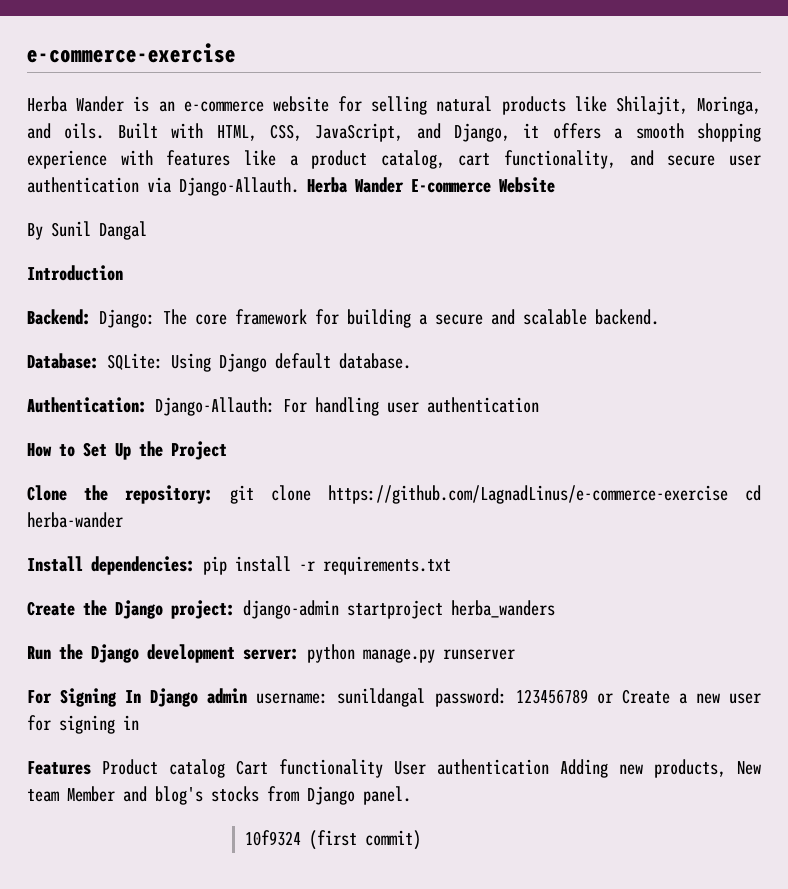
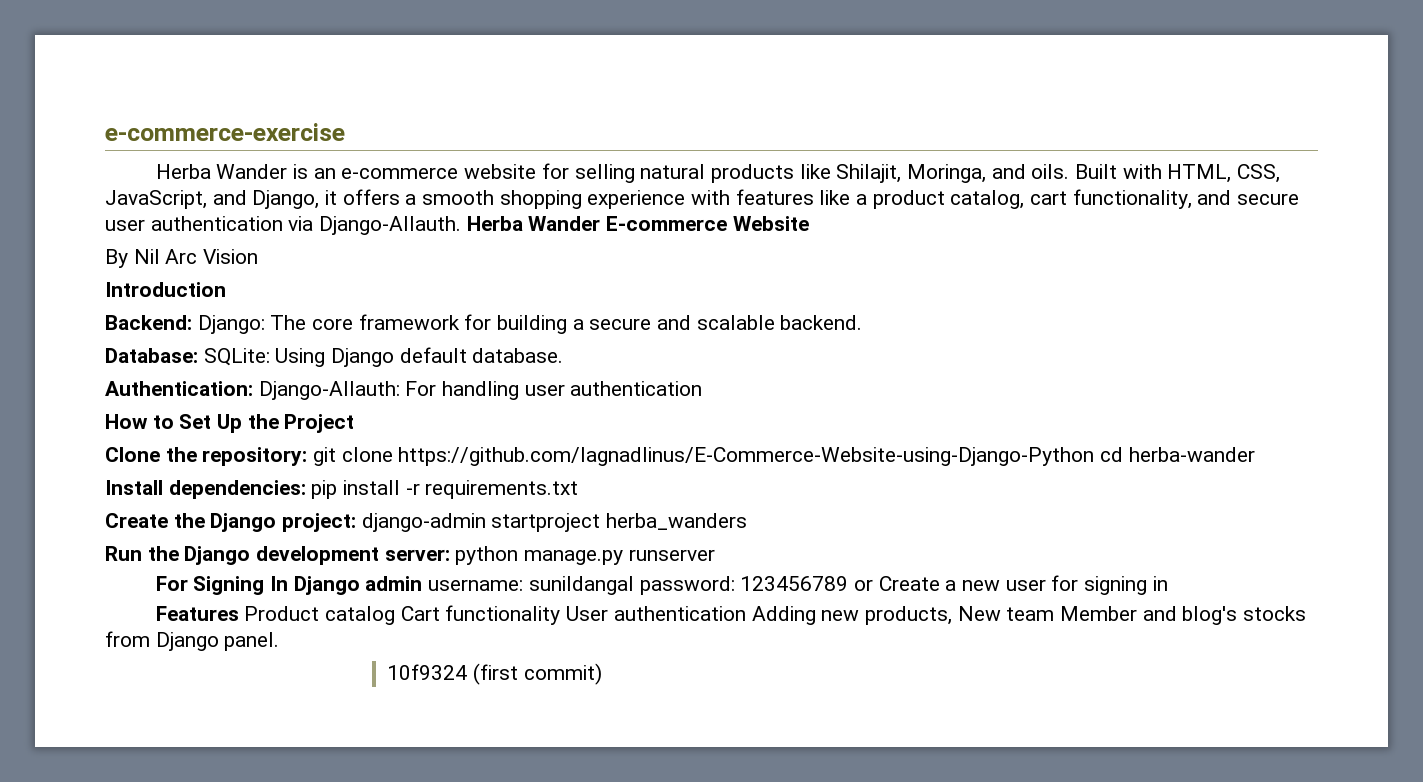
[51,221,147,240] Sunil Dangal -> [133,249,259,264] Nil Arc Vision
[328,485,728,504] https://github.com/LagnadLinus/e-commerce-exercise -> [398,447,1095,466] https://github.com/lagnadlinus/E-Commerce-Website-using-Django-Python

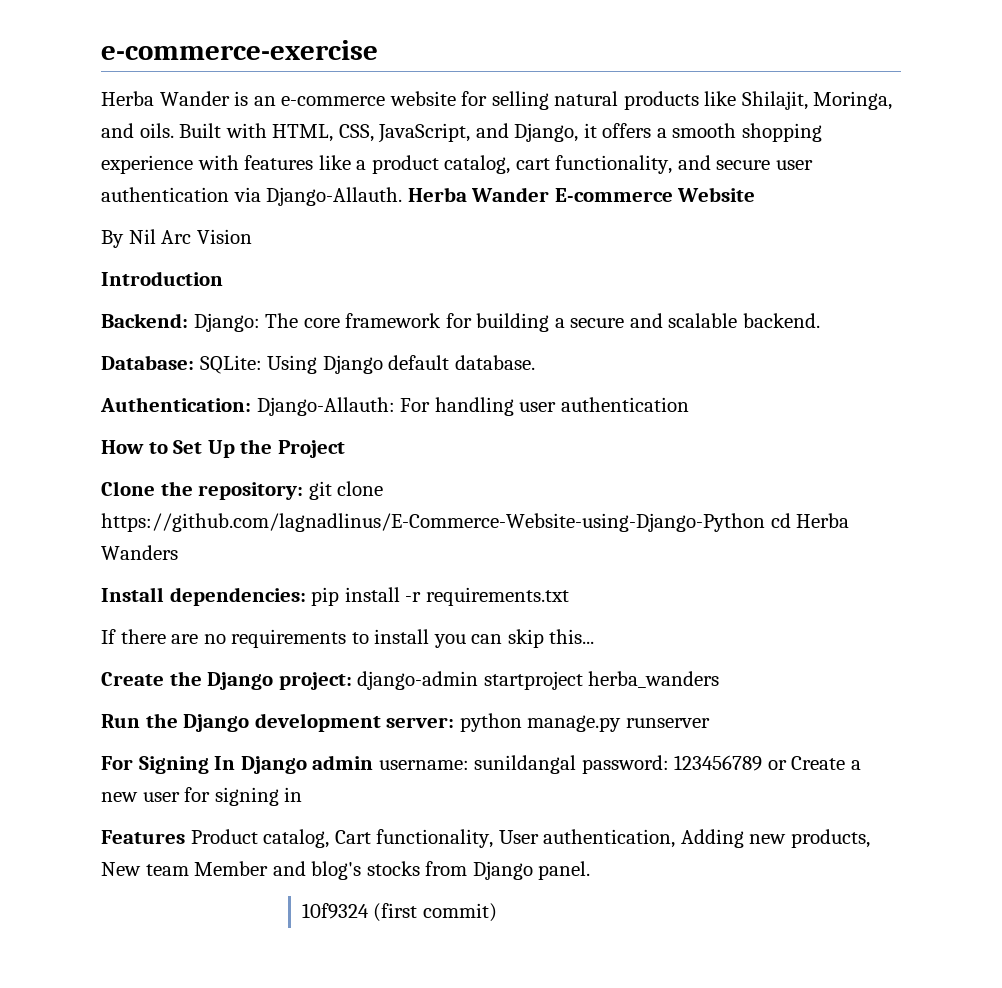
[1128,447,1255,462] herba-wander -> [796,513,850,528] [101,545,178,560] Herba Wanders
(579, 489) none -> [101,629,595,648] // If there are no requirements to install you can skip this...
[325,605,746,625] catalog Cart functionality User authentication -> [263,829,676,848] catalog, Cart functionality, User authentication,

